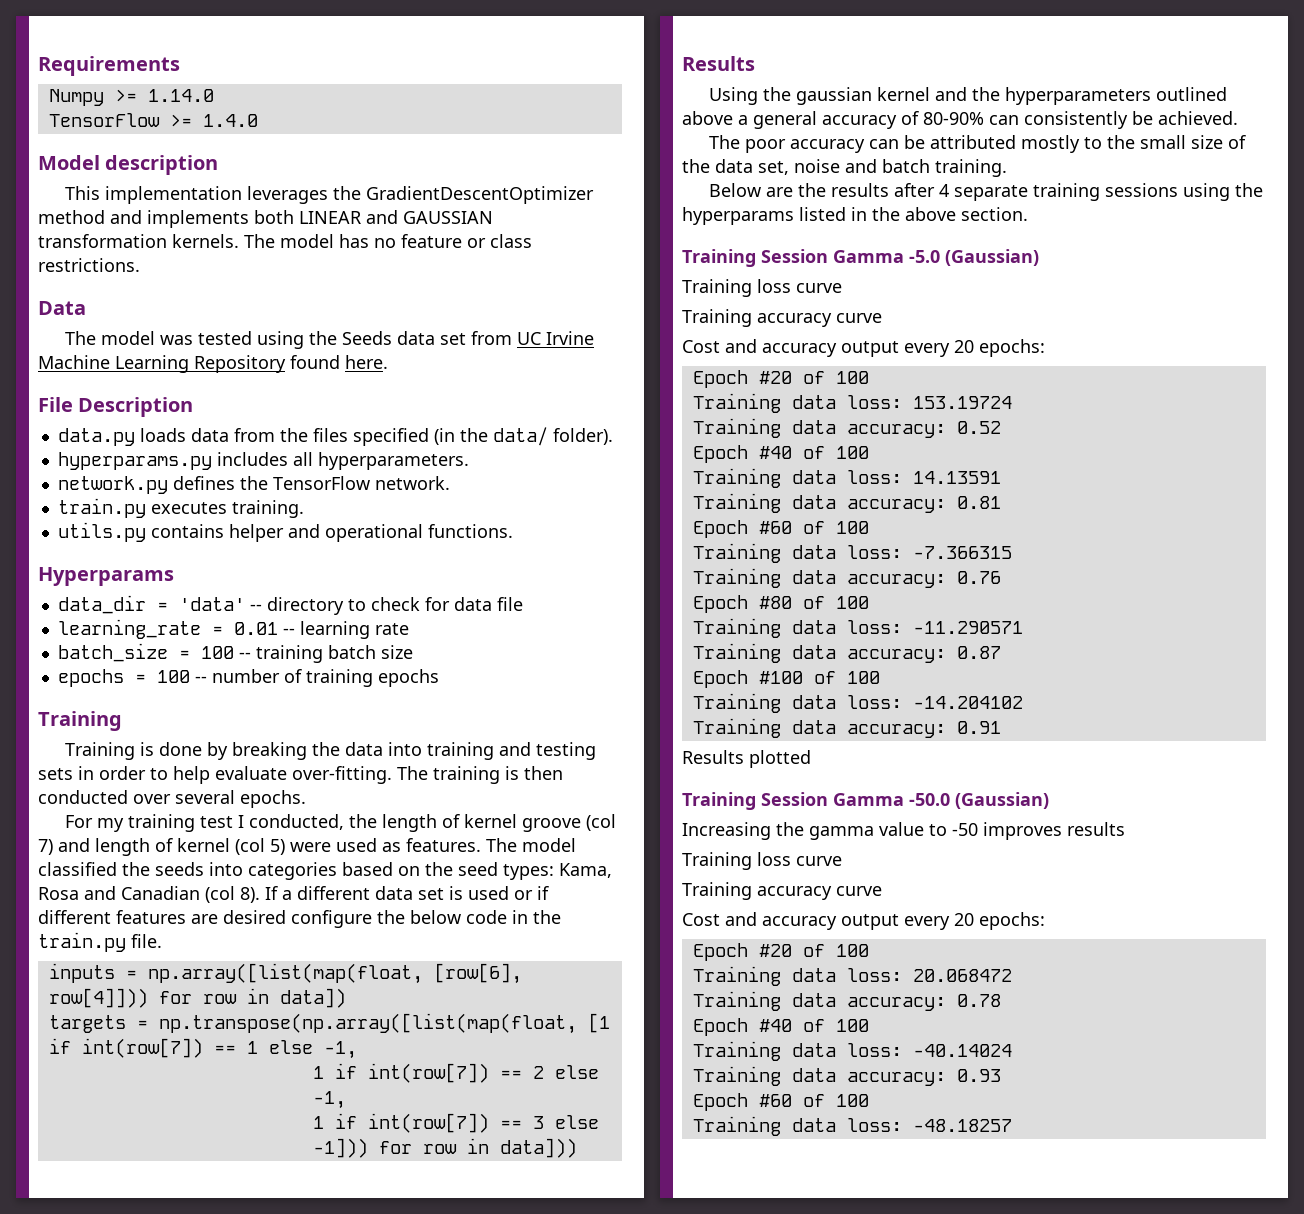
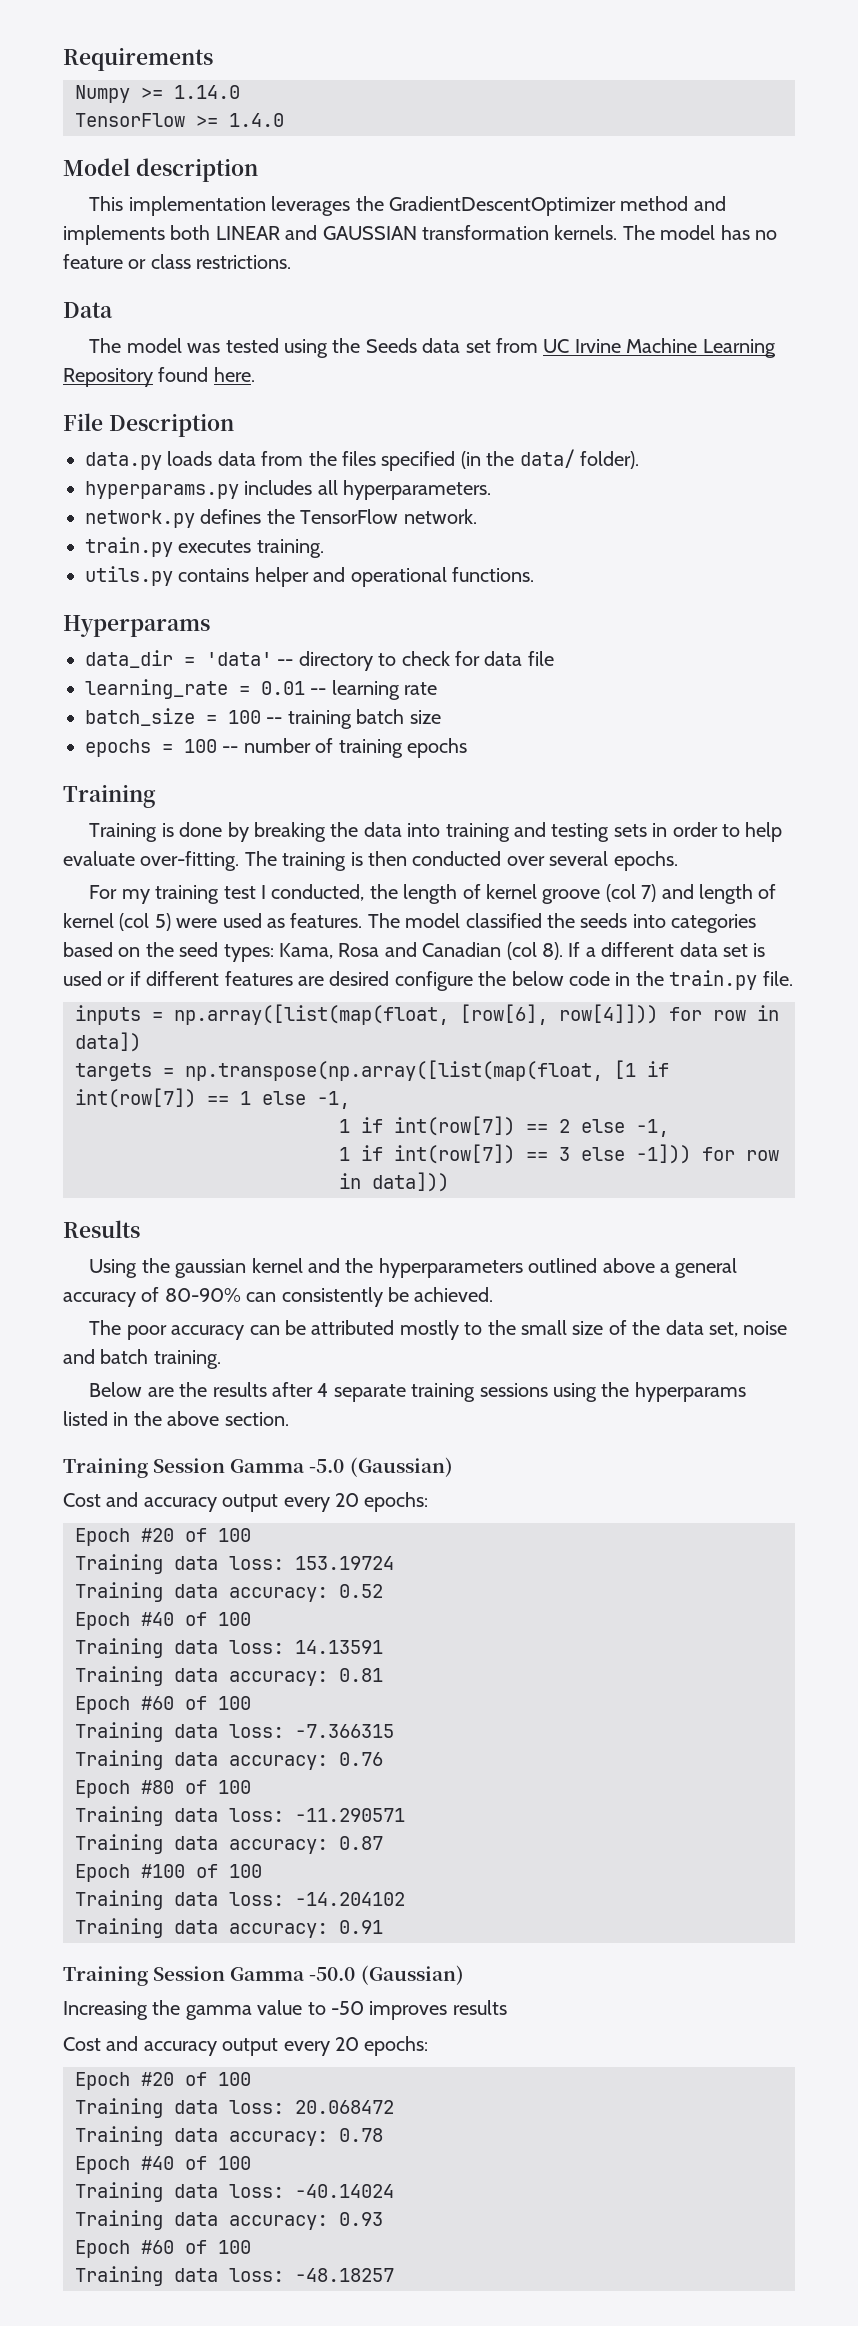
[682,279,842,297] [682,309,882,327] // Training loss curve // Training accuracy curve -> (453, 1467) none
[682,750,811,768] // Results plotted -> (383, 1927) none
[682,852,842,870] [682,882,882,900] // Training loss curve // Training accuracy curve -> (507, 2007) none

